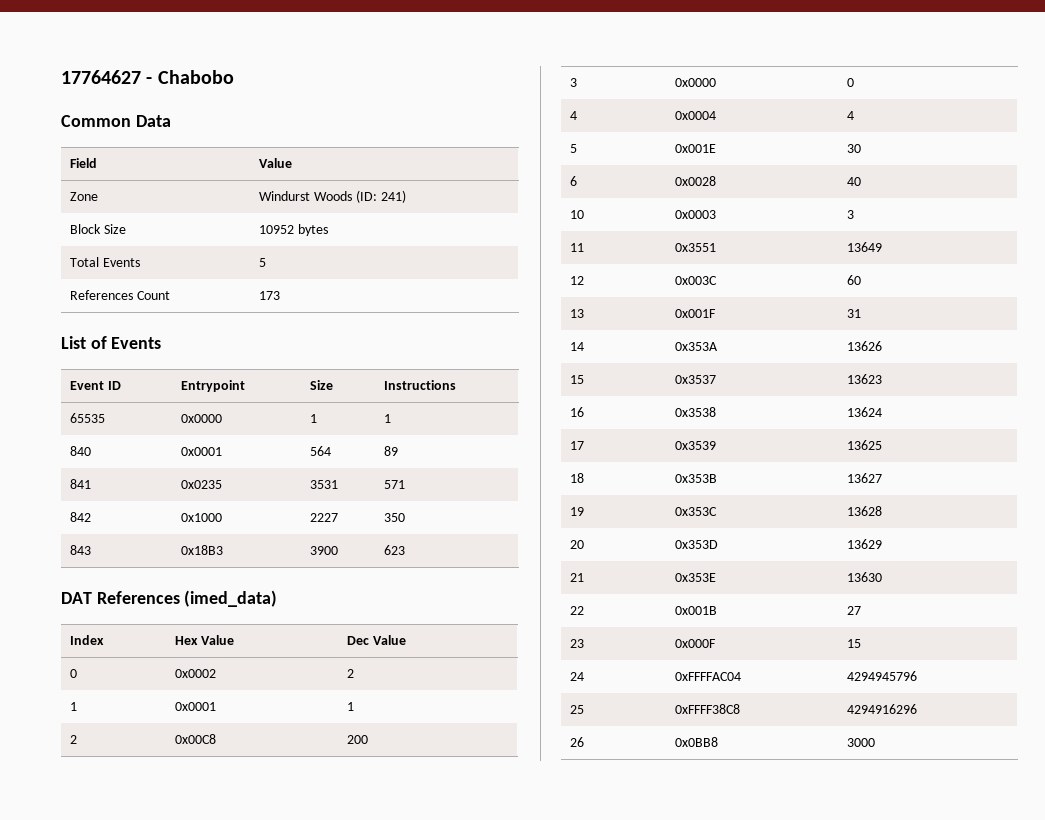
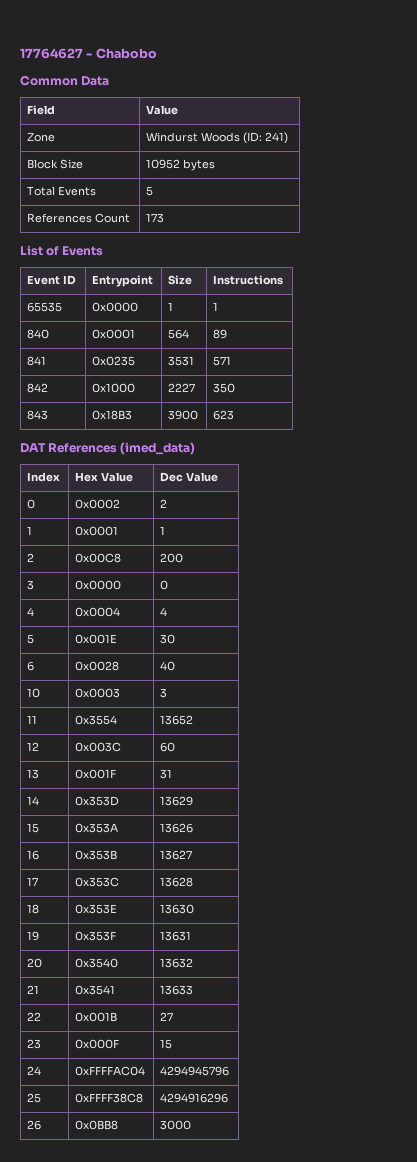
[675,243,717,252] [847,242,883,252] 0x3551 | 13649 -> [75,715,118,725] [160,715,194,725] 0x3554 | 13652
(585, 346) none -> [75,796,120,806] [160,796,194,806] [27,823,40,833] | 0x353D | 13629 // 15
[570,375,585,384] [675,375,717,384] [847,374,883,384] [570,407,585,417] [675,407,717,417] [847,407,883,417] [570,441,585,450] [675,441,717,450] [847,440,883,450] [570,473,585,483] 15 | 0x3537 | 13623 // 16 | 0x3538 | 13624 // 17 | 0x3539 | 13625 // 18 -> [27,850,40,860] 16
[570,507,585,516] 19 -> [27,877,39,886] 17
[570,540,585,549] [675,540,719,549] [847,539,883,549] [570,573,585,582] [675,573,717,582] [847,572,883,582] 20 | 0x353D | 13629 // 21 | 0x353E | 13630 -> [27,904,40,914] [75,904,118,914] [160,904,195,914] [27,931,40,941] [75,931,117,941] [160,931,192,941] [27,958,43,968] [75,958,119,968] [160,958,194,968] [27,985,40,994] [75,985,116,995] [160,985,194,995] 18 | 0x353E | 13630 // 19 | 0x353F | 13631 // 20 | 0x3540 | 13632 // 21 | 0x3541 | 13633

